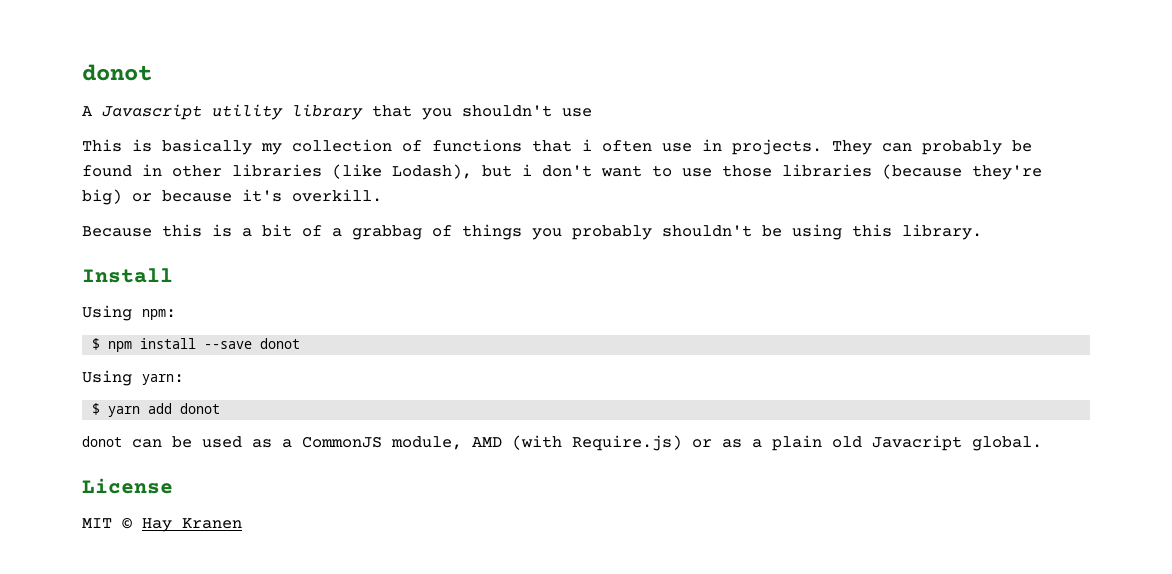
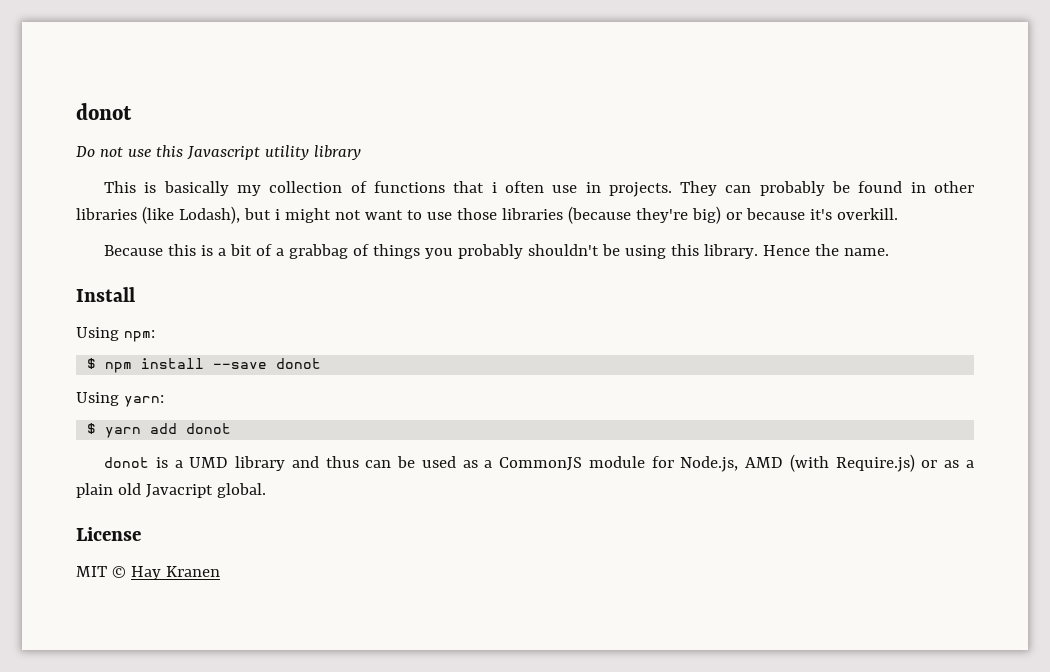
[82,64,152,81] [82,106,93,116] donot // A -> [76,103,132,120] [76,145,183,157] donot // Do not use this
[372,105,592,120] that you shouldn't use -> (361, 152) none
[542,165,592,177] don't -> [284,208,361,223] might not
(982, 232) none -> [763,244,890,256] Hence the name.
(122, 441) none -> [155,456,359,471] is a UMD library and thus
[391,436,462,450] module, -> [588,456,739,472] module for Node.js,

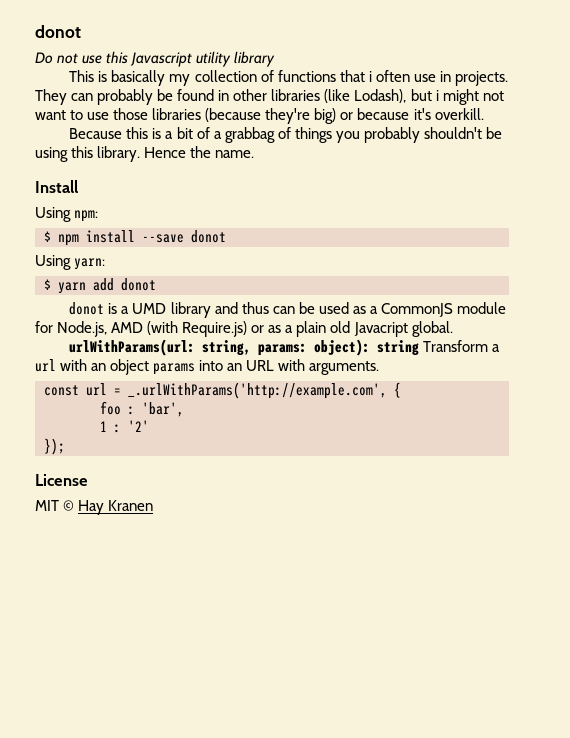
(266, 490) none -> [69,339,501,356] [35,359,380,375] [44,382,401,399] [100,401,184,417] [100,420,149,433] [44,438,65,455] // urlWithParams(url: string, params: object): string Transform a url with an object params into an URL with arguments. // const url = _.urlWithParams('http://example.com', { // foo : 'bar', // 1 : '2' // });

